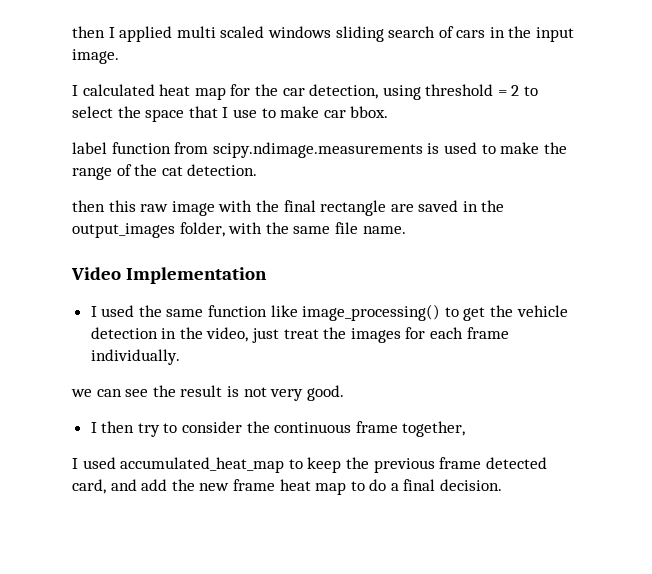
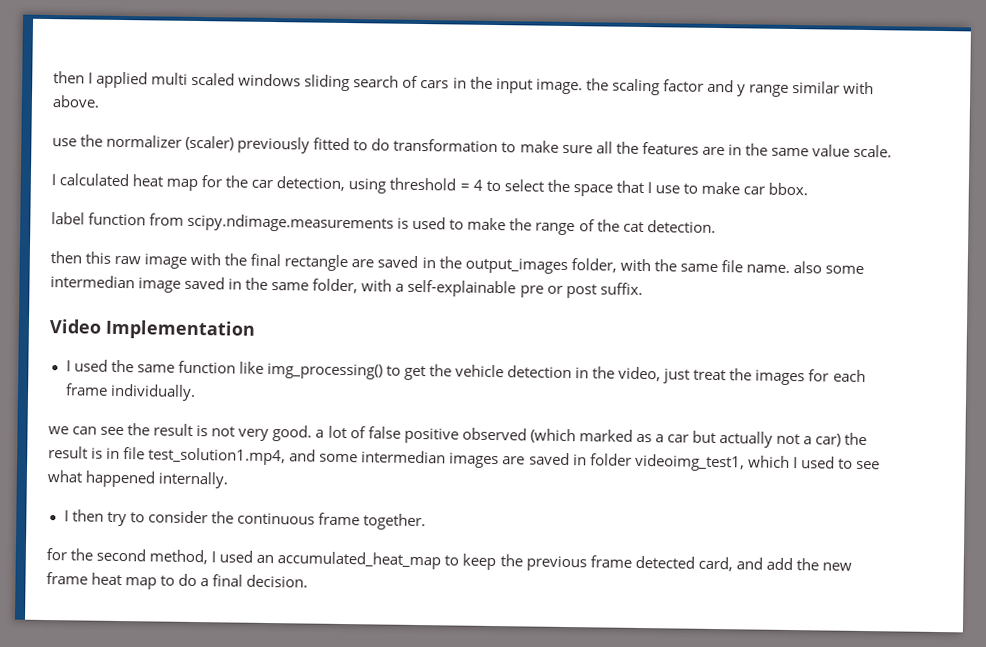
(119, 56) none -> [585,78,875,97] [52,95,100,108] [52,134,892,158] the scaling factor and y range similar with above. // use the normalizer (scaler) previously fitted to do transformation to make sure all the features are in the same value scale.
[511,85,520,96] 2 -> [472,179,483,191] 4
(406, 230) none -> [792,261,864,274] [50,275,643,299] also some intermedian image saved in the same folder, with a self-explainable pre or post suffix.
[302,304,441,321] image_processing() -> [266,362,383,380] img_processing()
(344, 393) none -> [315,425,868,448] [48,446,880,472] [47,470,229,489] a lot of false positive observed (which marked as a car but actually not a car) the result is in file test_solution1.mp4, and some intermedian images are saved in folder videoimg_test1, which I used to see what happened internally.
[402,421,466,437] [72,457,116,469] together, // I used -> [362,513,426,531] [46,548,275,565] together. // for the second method, I used an

